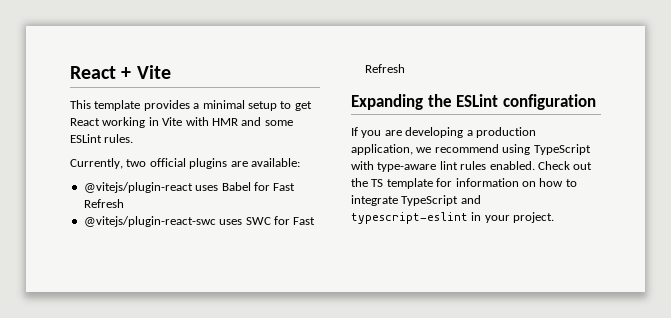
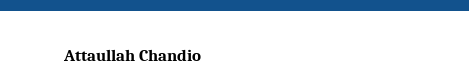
[70,65,171,79] [70,100,312,111] [70,117,293,128] [70,134,134,143] [70,158,300,169] [83,182,296,193] [83,199,124,208] [83,216,316,227] [364,64,405,73] [351,94,596,110] [351,127,536,138] [351,144,591,155] [351,161,593,172] [351,178,577,189] [351,195,481,206] [351,212,555,224] React + Vite // This template provides a minimal setup to get React working in Vite with HMR and some ESLint rules. // Currently, two official plugins are available: // @vitejs/plugin-react uses Babel for Fast Refresh // @vitejs/plugin-react-swc uses SWC for Fast Refresh // Expanding the ESLint configuration // If you are developing a production application, we recommend using TypeScript with type-aware lint rules enabled. Check out the TS template for information on how to integrate TypeScript and typescript-eslint in your project. -> [63,49,202,61] Attaullah Chandio

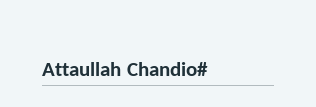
[139,49,202,61] Chandio -> [126,62,208,76] Chandio#

